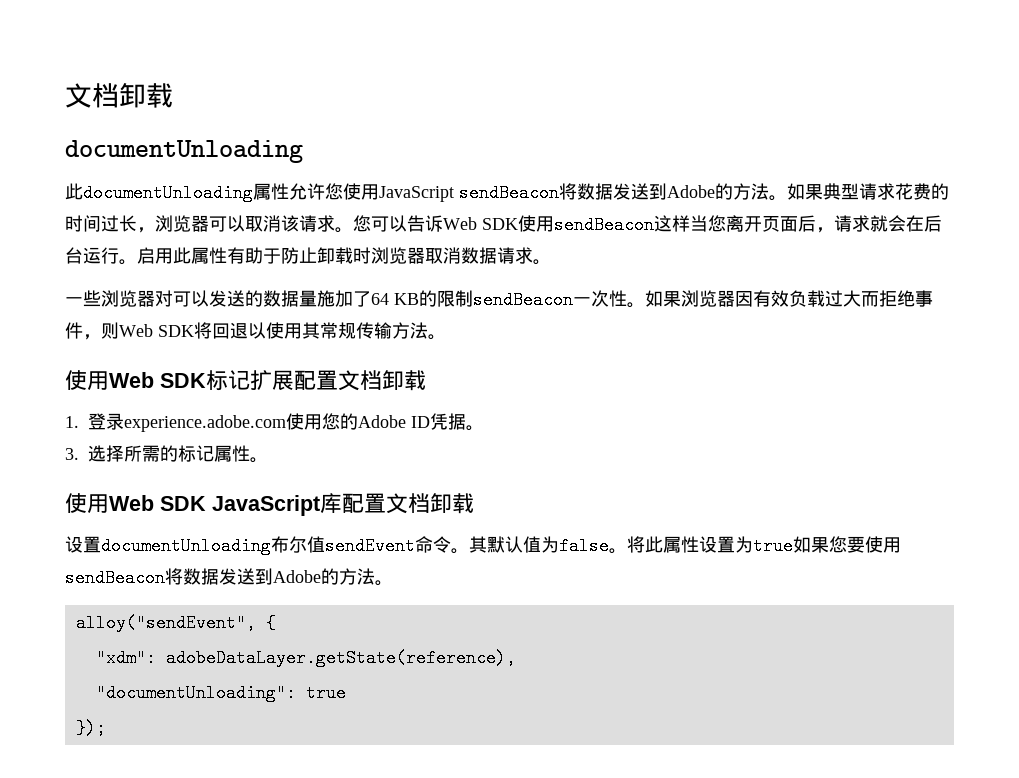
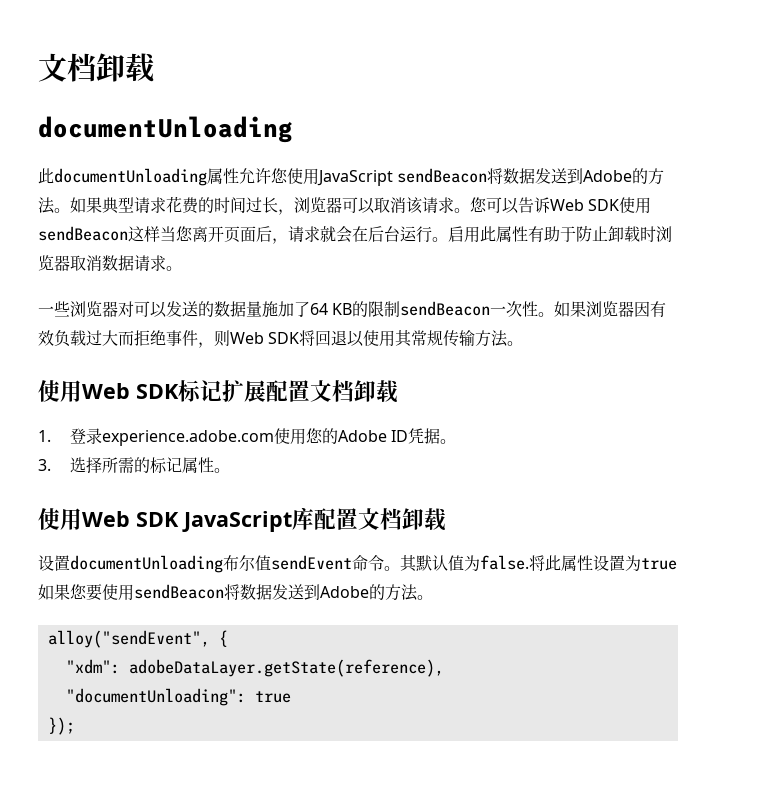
[559,537,627,555] false。 -> [480,555,529,570] false.

